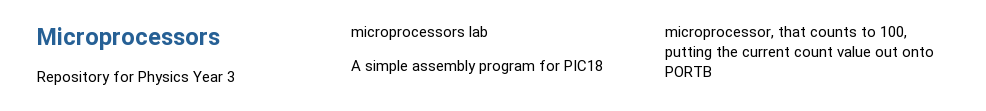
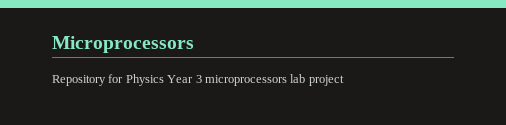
[351,60,604,74] [665,26,908,40] [665,46,935,60] [665,66,712,77] // A simple assembly program for PIC18 microprocessor, that counts to 100, putting the current count value out onto PORTB -> [308,75,344,86] project

